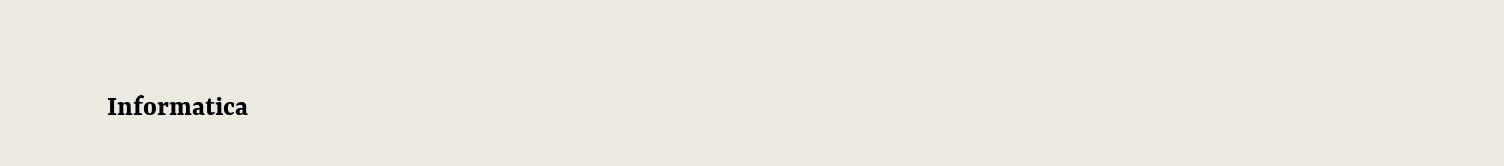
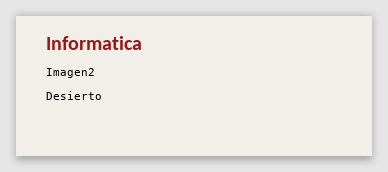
(248, 105) none -> [46,68,95,78] [46,91,102,100] // Imagen2 // Desierto

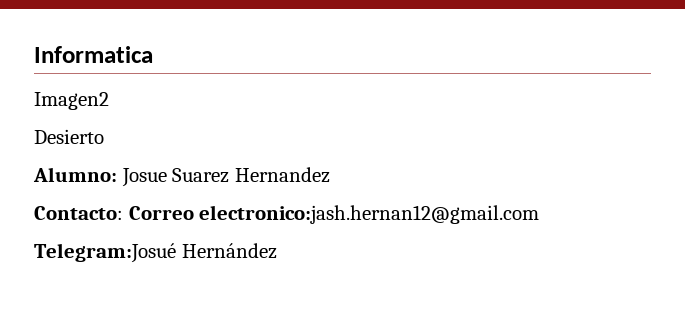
(102, 95) none -> [33,167,330,187] [34,205,540,224] [34,243,277,263] // Alumno: Josue Suarez Hernandez // Contacto: Correo electronico:jash.hernan12@gmail.com // Telegram:Josué Hernández

